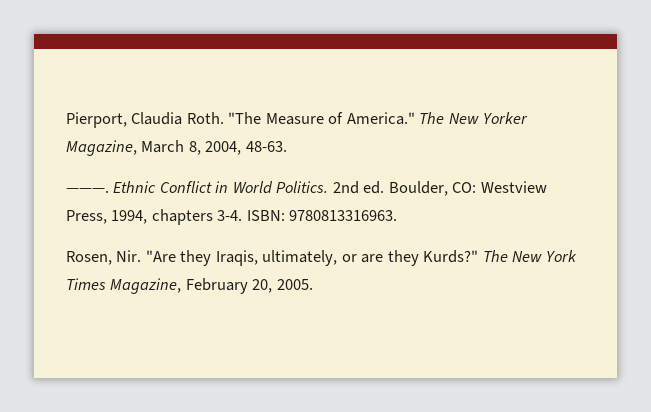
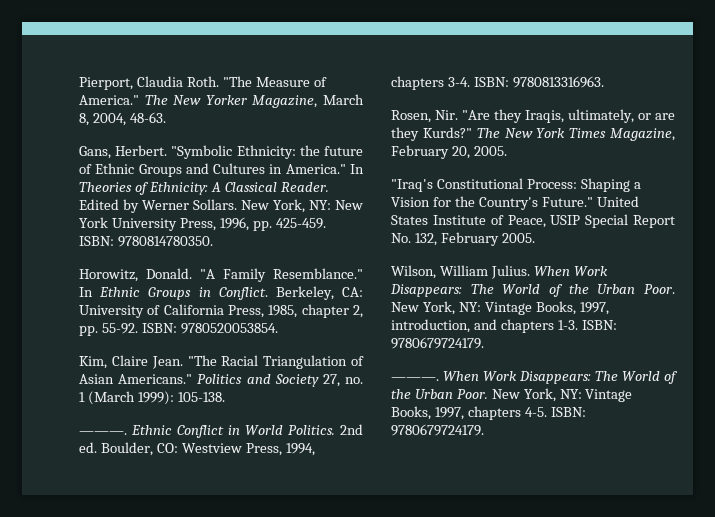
(287, 146) none -> [79,145,363,159] [79,163,364,177] [79,182,329,195] [79,199,363,213] [79,217,326,231] [79,236,213,247] [79,268,363,282] [79,286,363,300] [79,304,363,318] [79,323,278,336] [79,355,364,369] [79,374,363,387] [79,391,225,405] // Gans, Herbert. "Symbolic Ethnicity: the future of Ethnic Groups and Cultures in America." In Theories of Ethnicity: A Classical Reader. Edited by Werner Sollars. New York, NY: New York University Press, 1996, pp. 425-459. ISBN: 9780814780350. // Horowitz, Donald. "A Family Resemblance." In Ethnic Groups in Conflict. Berkeley, CA: University of California Press, 1985, chapter 2, pp. 55-92. ISBN: 9780520053854. // Kim, Claire Jean. "The Racial Triangulation of Asian Americans." Politics and Society 27, no. 1 (March 1999): 105-138.
(313, 284) none -> [391,178,641,192] [391,196,639,210] [391,214,675,228] [391,232,535,246] [391,265,608,279] [390,284,675,297] [391,301,609,315] [391,319,617,333] [391,337,484,349] [391,371,678,384] [391,388,633,402] [391,406,586,420] [391,424,484,436] // "Iraq's Constitutional Process: Shaping a Vision for the Country's Future." United States Institute of Peace, USIP Special Report No. 132, February 2005. // Wilson, William Julius. When Work Disappears: The World of the Urban Poor. New York, NY: Vintage Books, 1997, introduction, and chapters 1-3. ISBN: 9780679724179. // ———. When Work Disappears: The World of the Urban Poor. New York, NY: Vintage Books, 1997, chapters 4-5. ISBN: 9780679724179.

